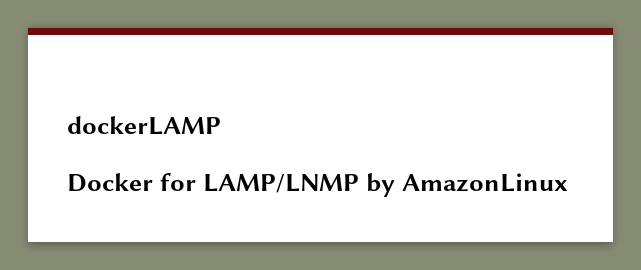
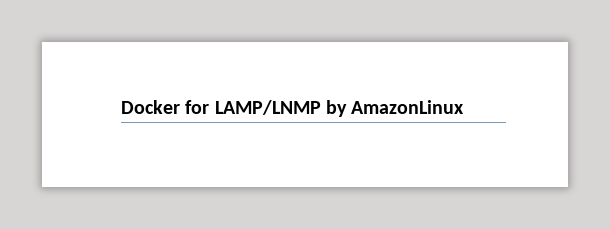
[67,116,221,135] dockerLAMP // -> (121, 107) none

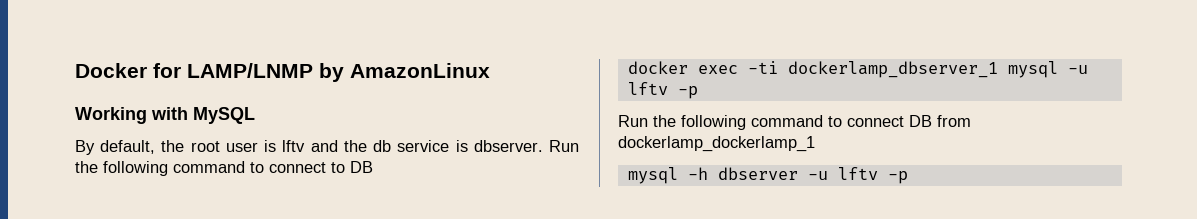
(465, 107) none -> [75,107,255,124] [75,140,579,155] [75,161,373,176] [627,61,1088,78] [627,82,698,99] [618,115,971,130] [618,136,815,152] [627,167,908,184] // Working with MySQL // By default, the root user is lftv and the db service is dbserver. Run the following command to connect to DB // docker exec -ti dockerlamp_dbserver_1 mysql -u lftv -p // Run the following command to connect DB from dockerlamp_dockerlamp_1 // mysql -h dbserver -u lftv -p

